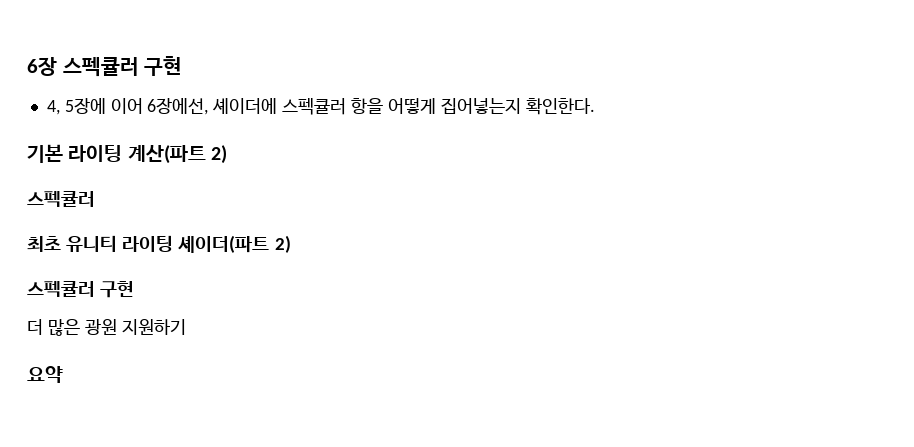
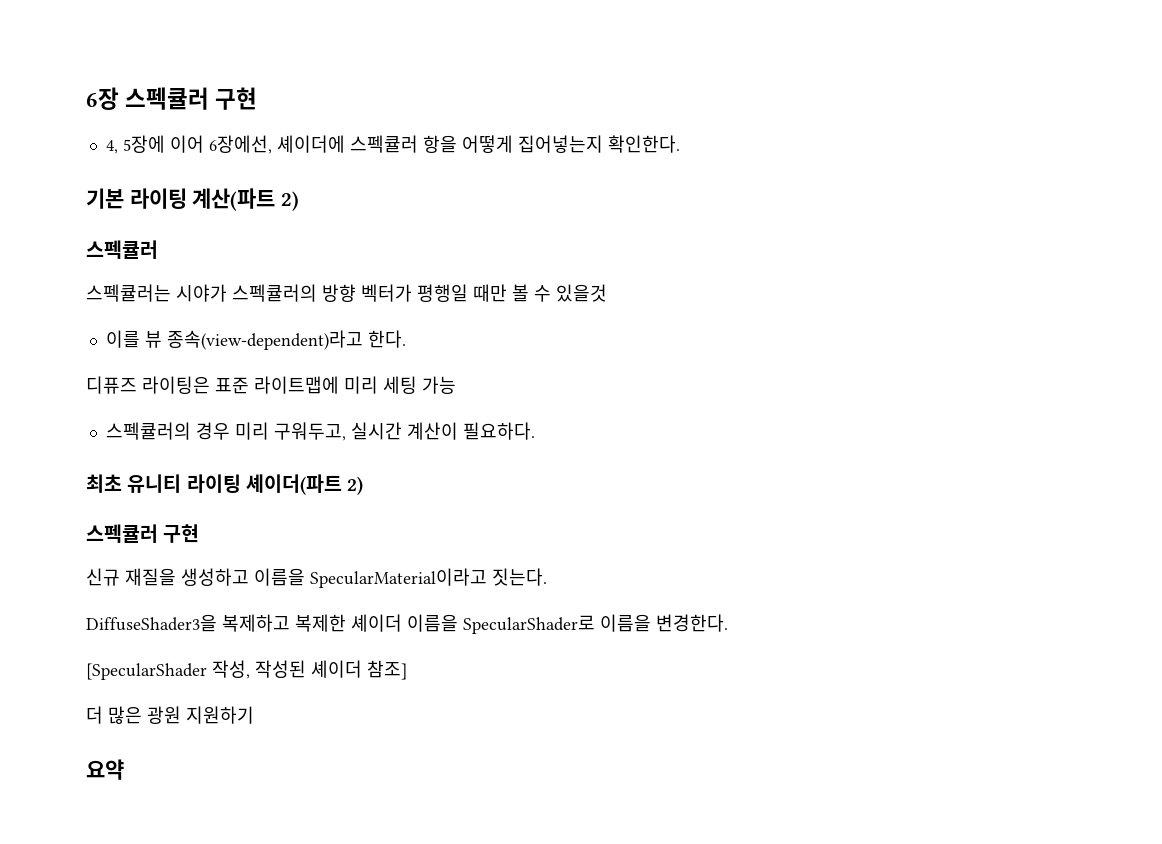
(95, 199) none -> [86,284,607,302] [105,330,406,350] [86,376,456,394] [105,422,535,441] // 스펙큘러는 시야가 스펙큘러의 방향 벡터가 평행일 때만 볼 수 있을것 // 이를 뷰 종속(view-dependent)라고 한다. // 디퓨즈 라이팅은 표준 라이트맵에 미리 세팅 가능 // 스펙큘러의 경우 미리 구워두고, 실시간 계산이 필요하다.
(135, 289) none -> [86,568,547,588] [86,614,728,634] [86,660,407,680] // 신규 재질을 생성하고 이름을 SpecularMaterial이라고 짓는다. // DiffuseShader3을 복제하고 복제한 셰이더 이름을 SpecularShader로 이름을 변경한다. // [SpecularShader 작성, 작성된 셰이더 참조]

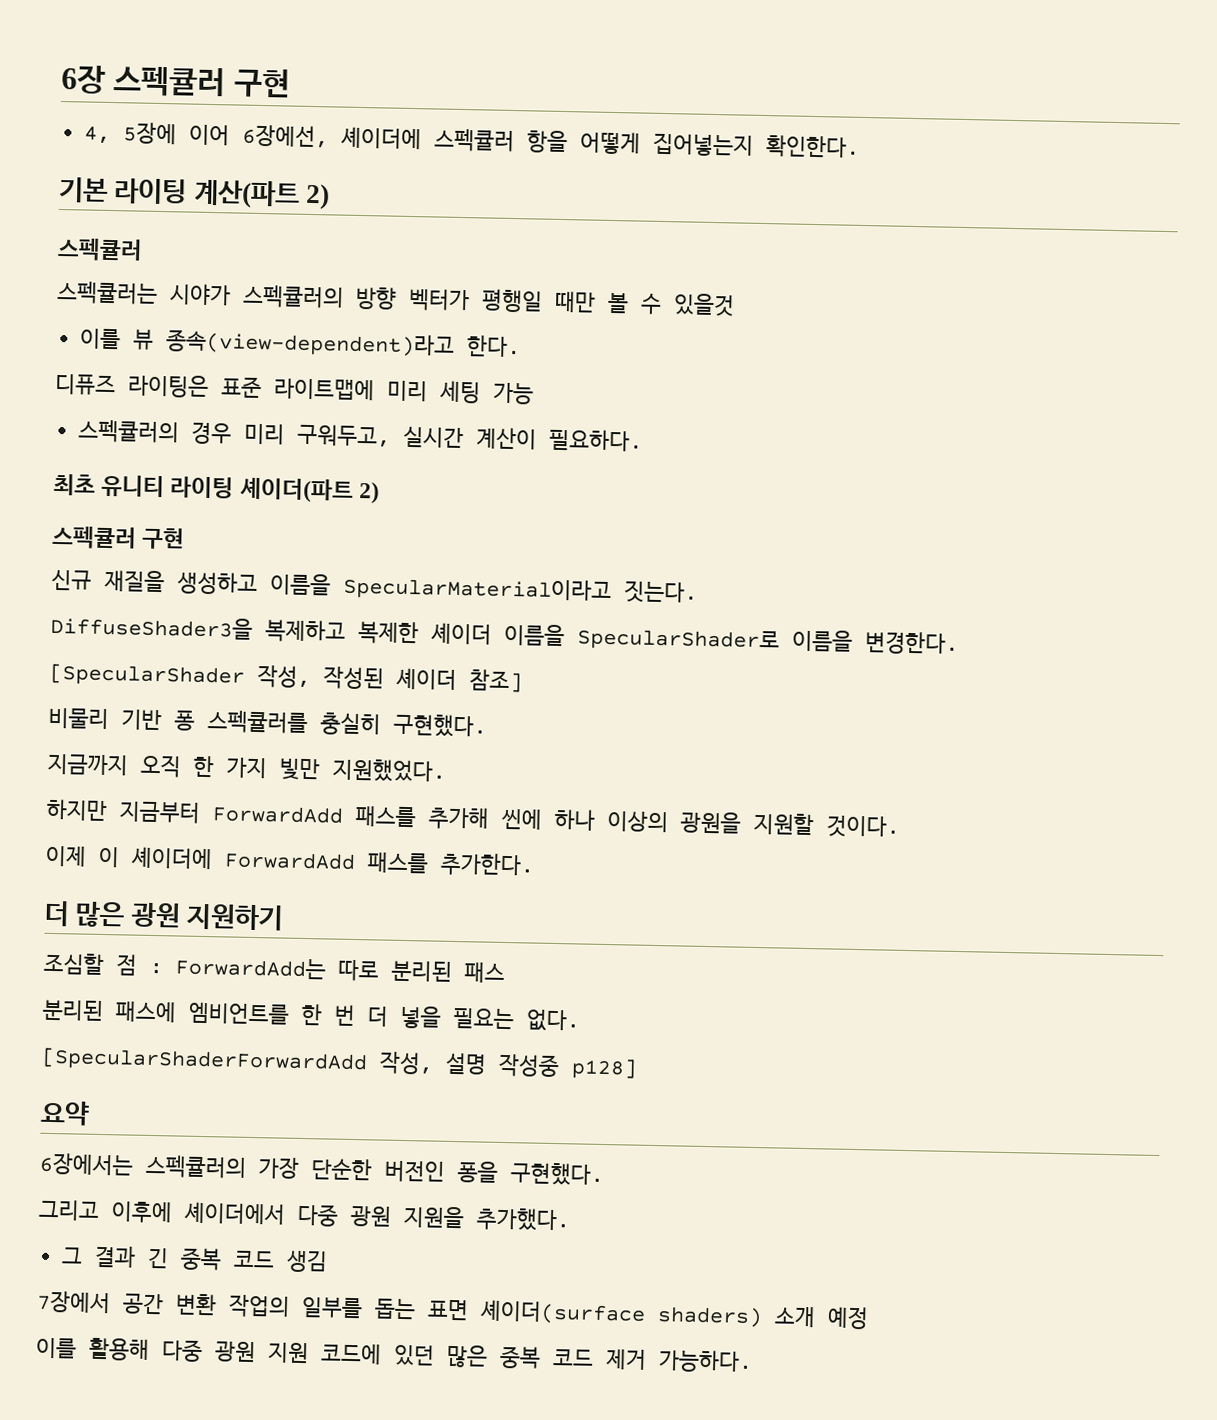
[86,706,254,724] [86,759,124,780] 더 많은 광원 지원하기 // 요약 -> [48,707,487,738] [47,753,446,783] [46,798,900,838] [45,845,535,877] [44,900,284,931] [43,952,505,983] [42,999,581,1032] [41,1047,638,1080] [40,1100,90,1126] [39,1152,604,1186] [38,1199,571,1232] [61,1245,329,1273] [36,1290,869,1330] [35,1337,753,1373] 비물리 기반 퐁 스펙큘러를 충실히 구현했다. // 지금까지 오직 한 가지 빛만 지원했었다. // 하지만 지금부터 ForwardAdd 패스를 추가해 씬에 하나 이상의 광원을 지원할 것이다. // 이제 이 셰이더에 ForwardAdd 패스를 추가한다. // 더 많은 광원 지원하기 // 조심할 점 : ForwardAdd는 따로 분리된 패스 // 분리된 패스에 엠비언트를 한 번 더 넣을 필요는 없다. // [SpecularShaderForwardAdd 작성, 설명 작성중 p128] // 요약 // 6장에서는 스펙큘러의 가장 단순한 버전인 퐁을 구현했다. // 그리고 이후에 셰이더에서 다중 광원 지원을 추가했다. // 그 결과 긴 중복 코드 생김 // 7장에서 공간 변환 작업의 일부를 돕는 표면 셰이더(surface shaders) 소개 예정 // 이를 활용해 다중 광원 지원 코드에 있던 많은 중복 코드 제거 가능하다.

